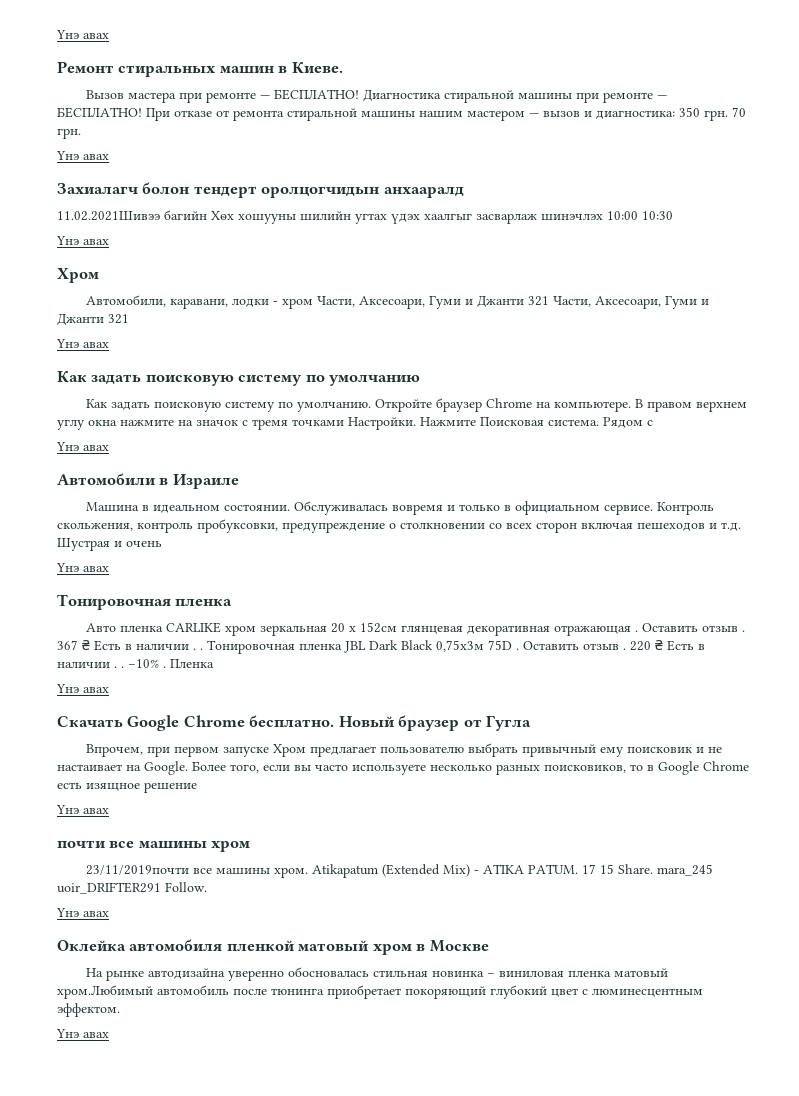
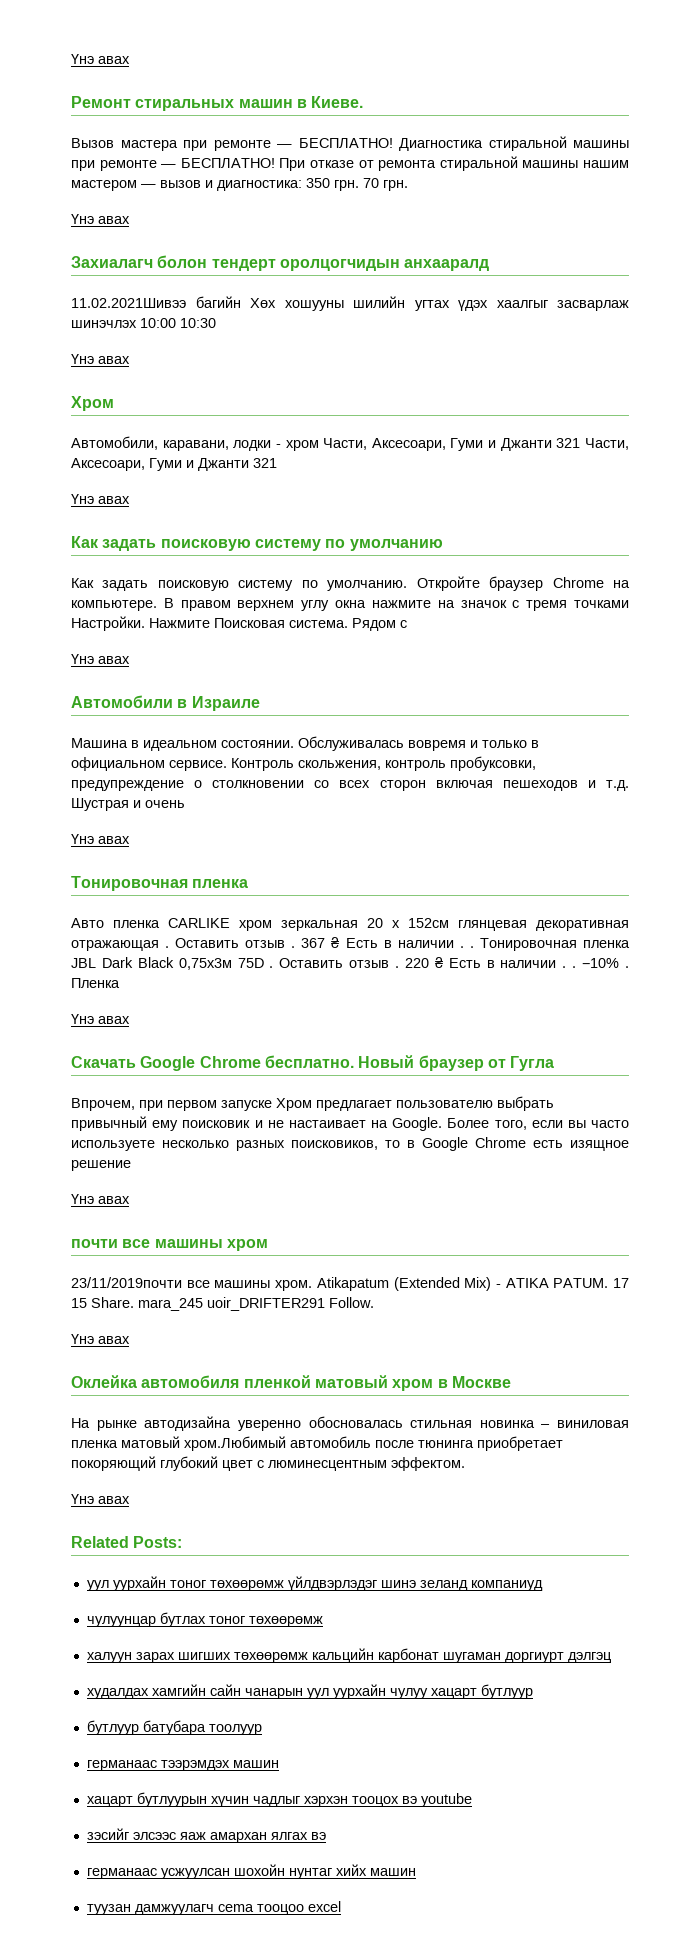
(109, 1035) none -> [71,1536,183,1548] [86,1576,543,1591] [86,1612,323,1627] [86,1648,611,1663] [86,1684,533,1699] [86,1720,262,1735] [86,1760,279,1771] [86,1792,472,1807] [86,1828,326,1843] [86,1864,416,1879] [86,1901,341,1915] // Related Posts: // уул уурхайн тоног төхөөрөмж үйлдвэрлэдэг шинэ зеланд компаниуд // чулуунцар бутлах тоног төхөөрөмж // халуун зарах шигших төхөөрөмж кальцийн карбонат шугаман доргиурт дэлгэц // худалдах хамгийн сайн чанарын уул уурхайн чулуу хацарт бутлуур // бутлуур батубара тоолуур // германаас тээрэмдэх машин // хацарт бутлуурын хүчин чадлыг хэрхэн тооцох вэ youtube // зэсийг элсээс яаж амархан ялгах вэ // германаас усжуулсан шохойн нунтаг хийх машин // туузан дамжуулагч cema тооцоо excel

